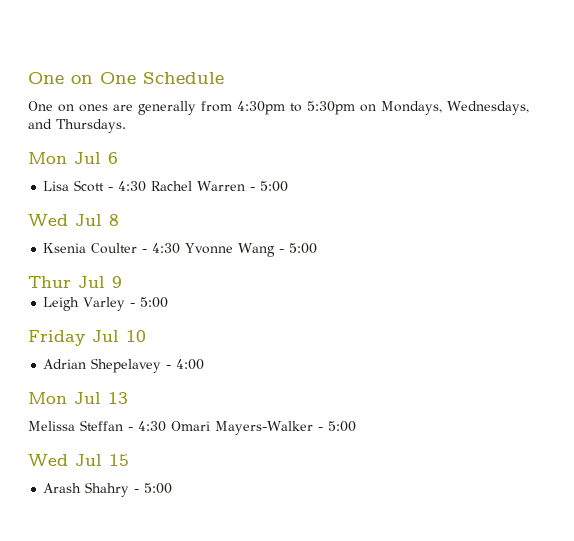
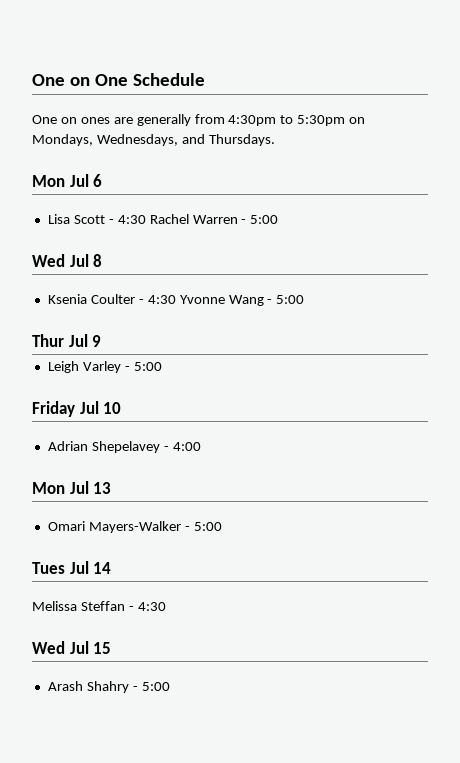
(128, 398) none -> [47,521,222,533] [32,561,112,574] // Omari Mayers-Walker - 5:00 // Tues Jul 14
[171,421,356,435] Omari Mayers-Walker - 5:00 -> (166, 606) none

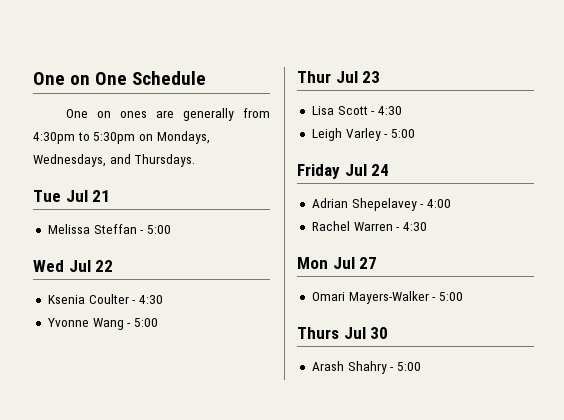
[32,174,103,187] [47,214,238,224] Mon Jul 6 // Lisa Scott - 4:30 Rachel Warren -> [33,190,111,202] [47,224,137,234] Tue Jul 21 // Melissa Steffan
[93,254,103,267] 8 -> [95,260,114,272] 22
(176, 299) none -> (163, 299) //
[92,335,102,347] 9 -> [362,71,381,83] [311,106,402,115] 23 // Lisa Scott - 4:30
[103,402,122,414] 10 -> [371,164,390,176] 24
[32,481,112,494] // Mon Jul 13 -> [311,221,427,231] [297,257,378,269] // Rachel Warren - 4:30 // Mon Jul 27
[32,561,112,574] [32,601,166,611] [32,641,112,654] Tues Jul 14 // Melissa Steffan - 4:30 // Wed Jul 15 -> [297,327,389,339] Thurs Jul 30

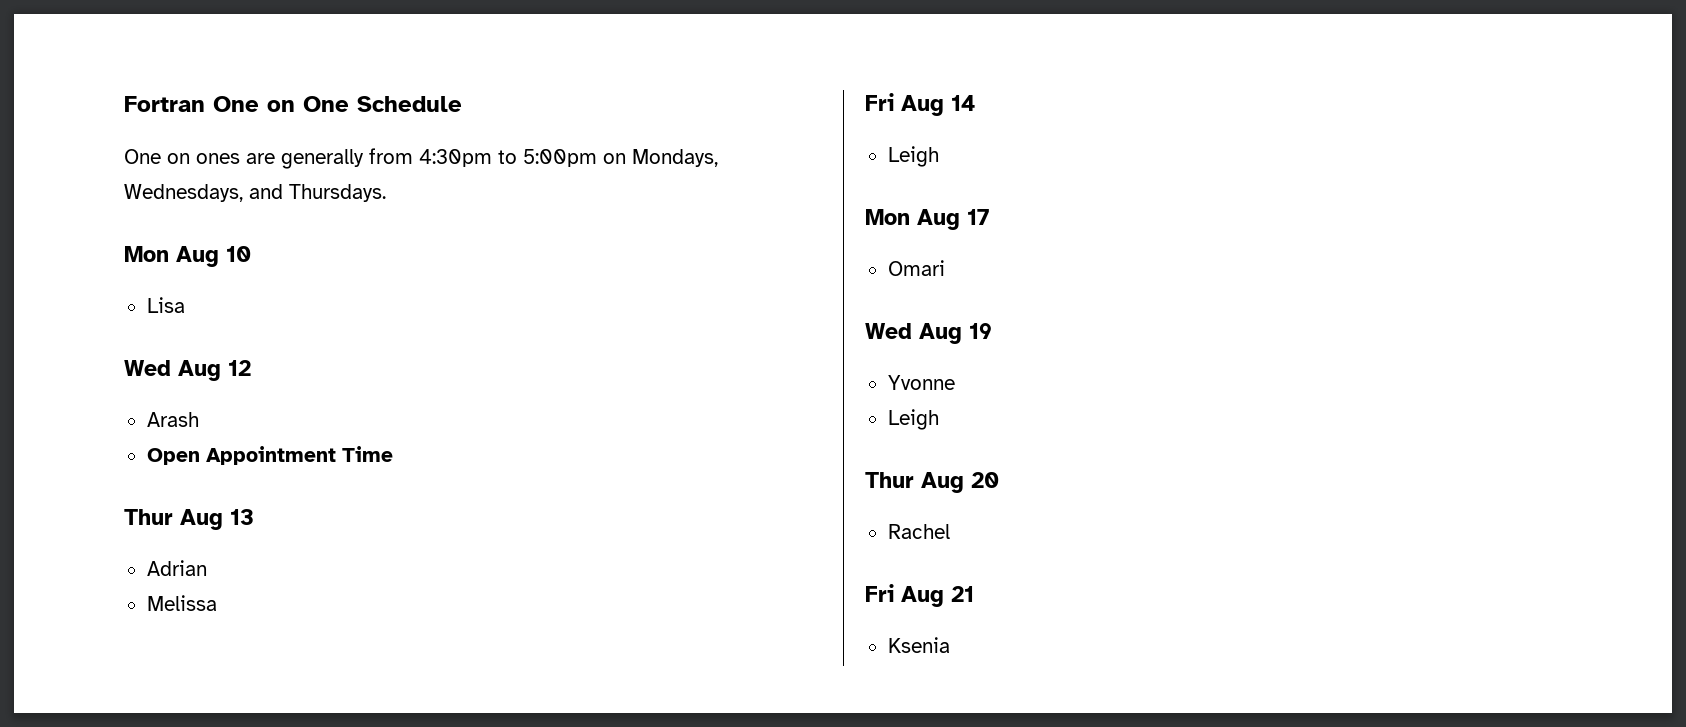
(33, 78) none -> [124,96,205,112] Fortran
[93,132,136,144] 5:30pm -> [523,149,597,167] 5:00pm
[33,190,111,202] [47,224,171,234] [33,260,114,272] [47,294,163,304] [47,318,158,330] [297,71,381,83] [311,106,402,115] [311,128,415,141] [297,164,390,179] [311,198,451,211] [311,221,427,231] [297,257,378,269] [311,291,463,304] [297,327,389,339] [311,361,421,374] Tue Jul 21 // Melissa Steffan - 5:00 // Wed Jul 22 // Ksenia Coulter - 4:30 // Yvonne Wang - 5:00 // Thur Jul 23 // Lisa Scott - 4:30 // Leigh Varley - 5:00 // Friday Jul 24 // Adrian Shepelavey - 4:00 // Rachel Warren - 4:30 // Mon Jul 27 // Omari Mayers-Walker - 5:00 // Thurs Jul 30 // Arash Shahry - 5:00 -> [124,246,251,267] [146,297,185,313] [124,360,251,381] [146,412,199,427] [146,446,393,465] [124,509,254,530] [146,560,207,576] [146,595,217,611] [865,93,975,116] [887,146,939,167] [865,209,989,230] [887,260,945,276] [865,323,992,344] [887,375,955,390] [887,409,939,430] [865,472,999,493] [887,524,950,539] [865,584,974,607] [887,637,950,653] Mon Aug 10 // Lisa // Wed Aug 12 // Arash // Open Appointment Time // Thur Aug 13 // Adrian // Melissa // Fri Aug 14 // Leigh // Mon Aug 17 // Omari // Wed Aug 19 // Yvonne // Leigh // Thur Aug 20 // Rachel // Fri Aug 21 // Ksenia

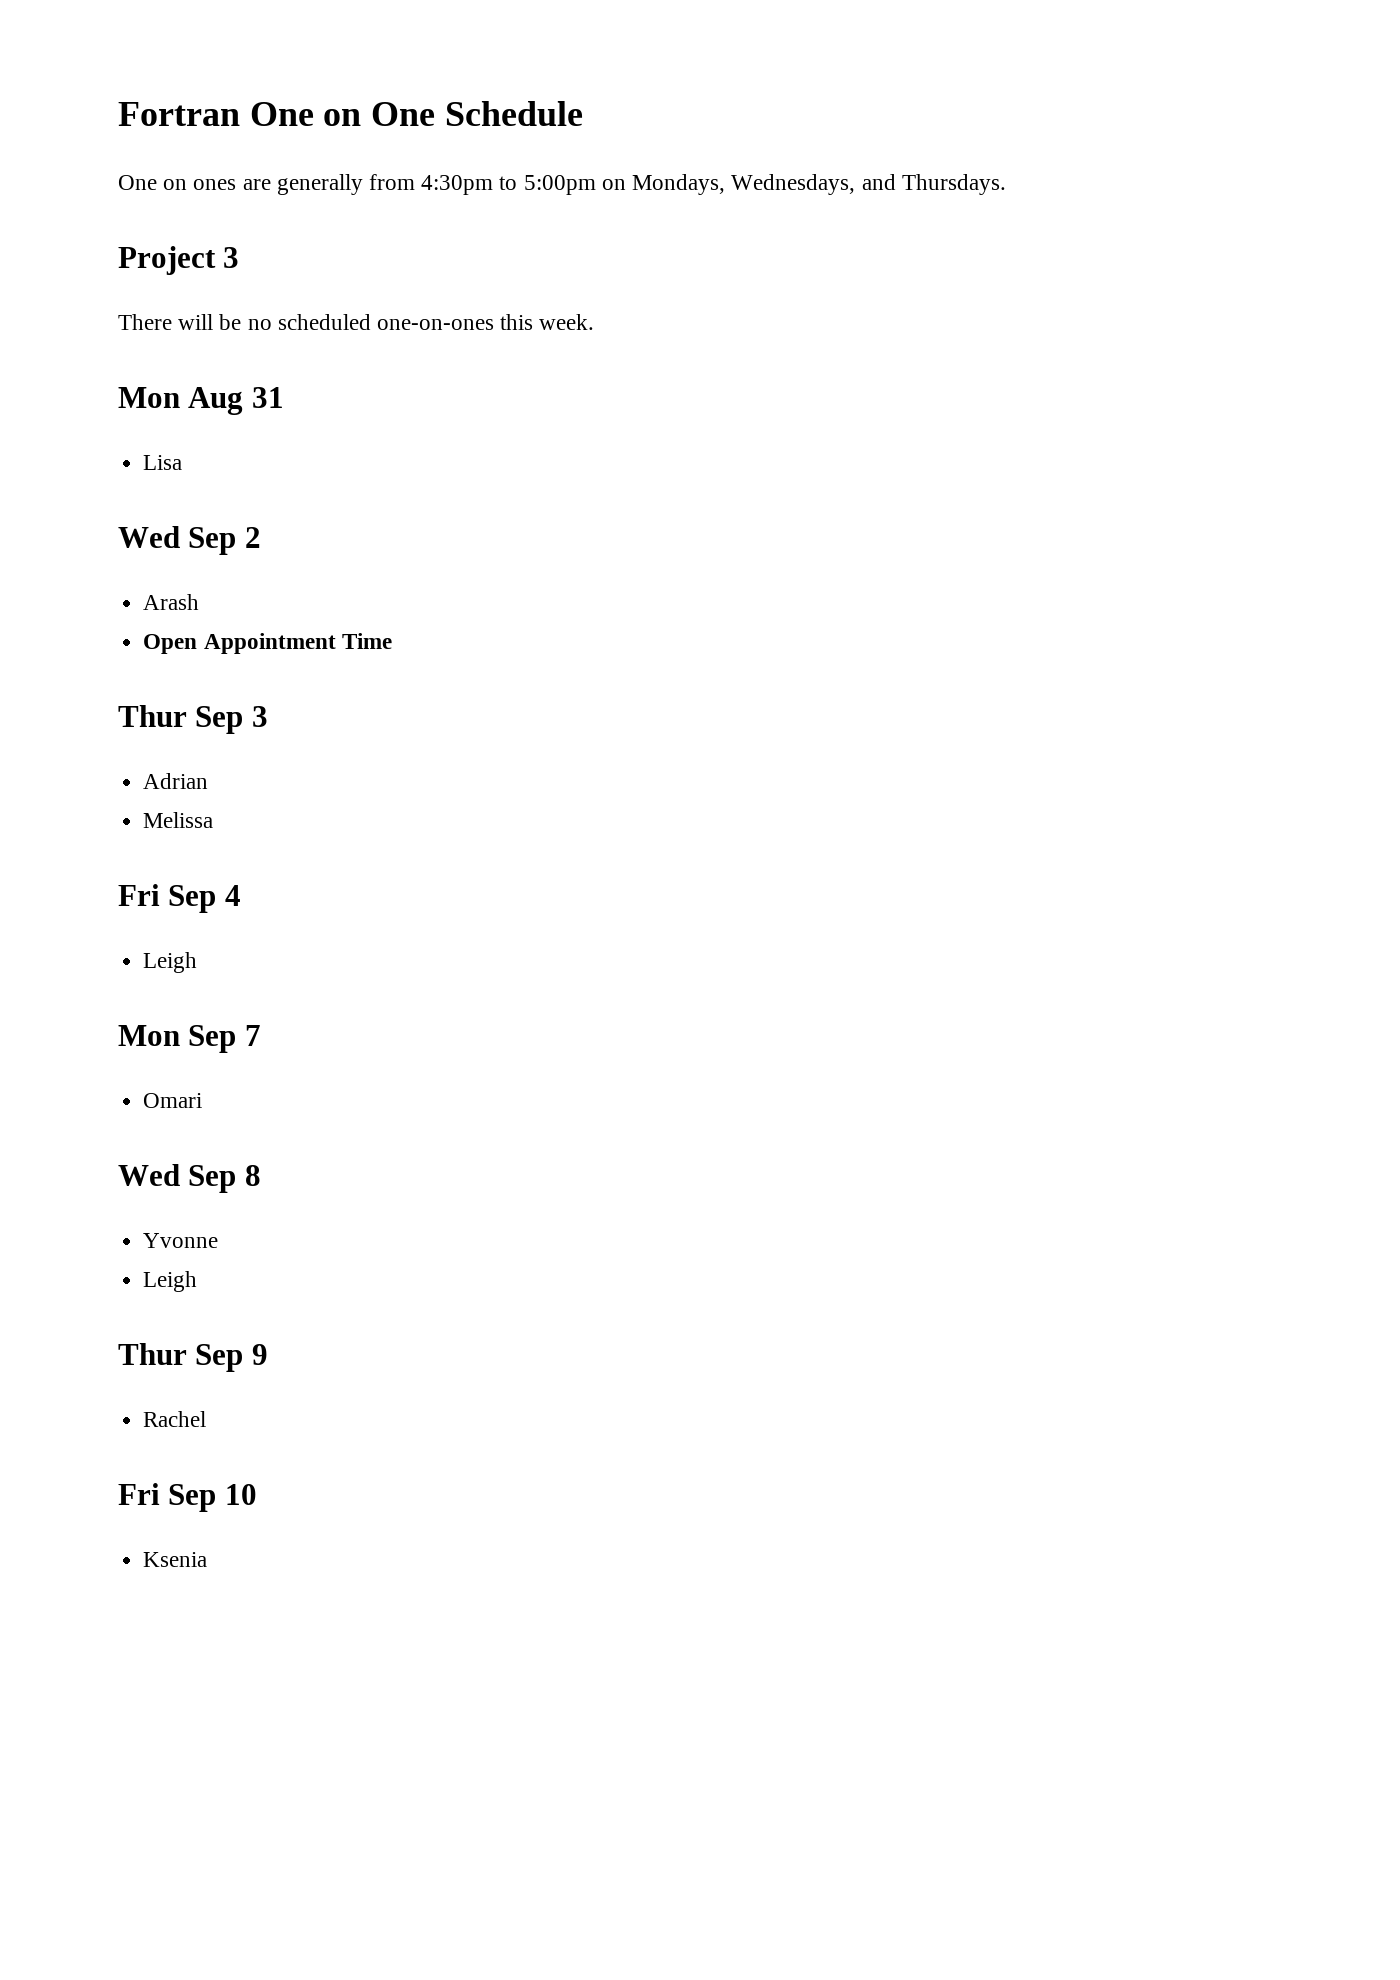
[124,246,251,267] // Mon Aug 10 -> [118,246,240,275] [118,314,595,330] [118,387,284,415] // Project 3 // There will be no scheduled one-on-ones this week. // Mon Aug 31
[178,360,251,381] Aug 12 -> [188,527,261,555] Sep 2
[180,509,254,530] Aug 13 -> [195,706,268,734] Sep 3
[901,95,975,116] Aug 14 -> [168,885,241,913] Sep 4
[917,209,989,230] Aug 17 -> [188,1025,261,1053] Sep 7
[919,323,992,344] Aug 19 -> [188,1165,261,1193] Sep 8
[921,472,999,493] Aug 20 -> [195,1344,268,1372] Sep 9
[901,586,974,607] Aug 21 -> [168,1484,257,1512] Sep 10

